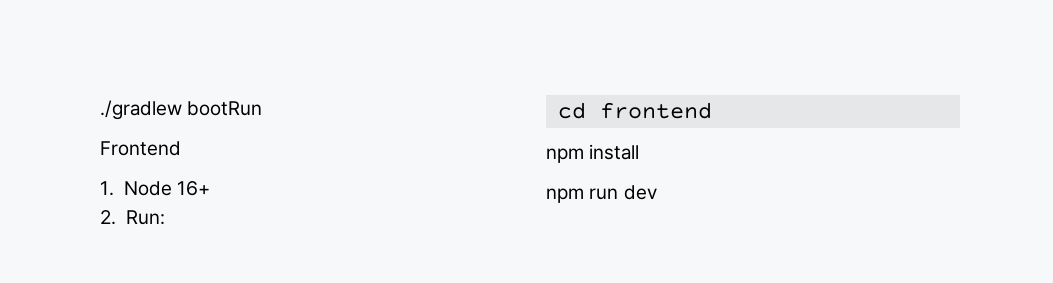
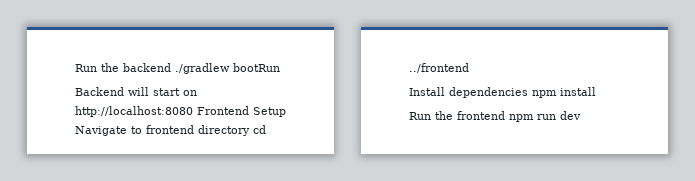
(100, 110) none -> [75,63,171,72] Run the backend
[100,141,181,156] [100,181,211,196] [100,210,165,225] [557,102,712,119] Frontend // 1. Node 16+ // 2. Run: // cd frontend // -> [75,87,197,96] [75,106,286,117] [75,125,266,136] [409,63,469,73] [409,87,528,98] Backend will start on http://localhost:8080 Frontend Setup Navigate to frontend directory cd ../frontend // Install dependencies
(640, 152) none -> [409,111,505,120] Run the frontend

